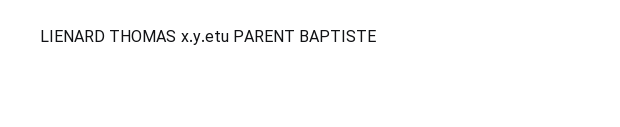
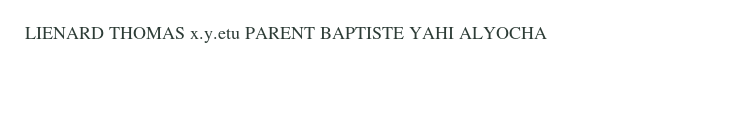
(377, 36) none -> [409,27,547,39] YAHI ALYOCHA

